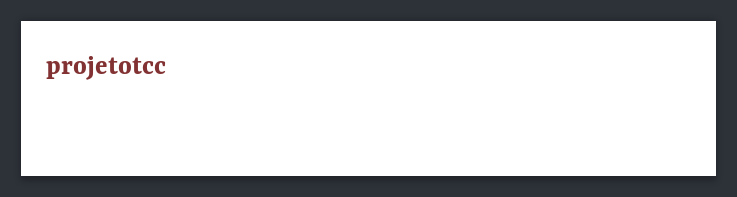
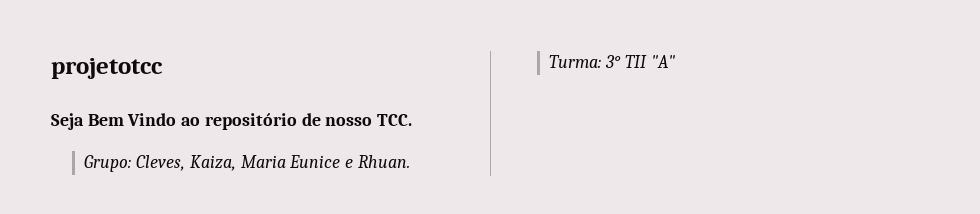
(166, 68) none -> [51,113,413,130] [84,155,410,172] [549,55,675,68] // Seja Bem Vindo ao repositório de nosso TCC. // Grupo: Cleves, Kaiza, Maria Eunice e Rhuan. Turma: 3° TII "A"

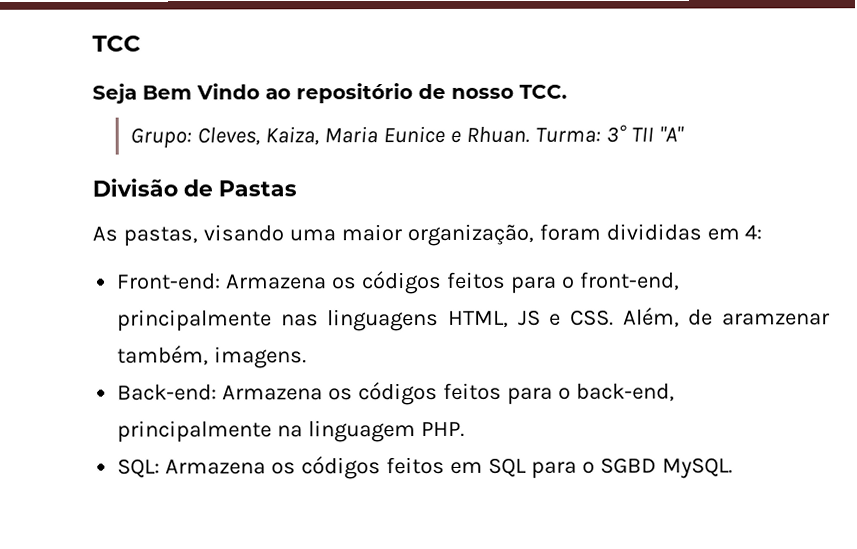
[51,58,163,79] projetotcc -> [92,35,141,52] TCC
(675, 61) none -> [92,178,297,197] [92,223,763,247] [116,270,680,295] [117,307,830,332] [117,345,308,369] [117,381,675,406] [117,420,466,443] [117,456,733,480] // Divisão de Pastas // As pastas, visando uma maior organização, foram divididas em 4: // Front-end: Armazena os códigos feitos para o front-end, principalmente nas linguagens HTML, JS e CSS. Além, de aramzenar também, imagens. // Back-end: Armazena os códigos feitos para o back-end, principalmente na linguagem PHP. // SQL: Armazena os códigos feitos em SQL para o SGBD MySQL.

